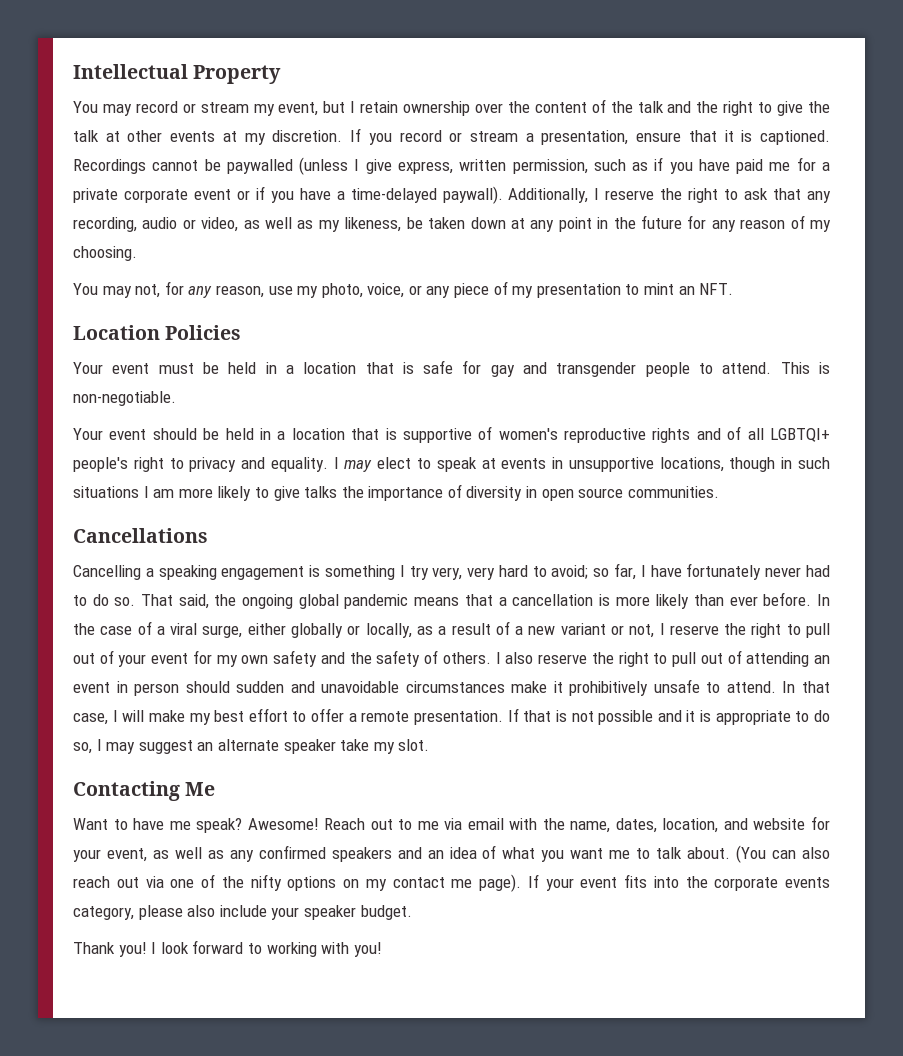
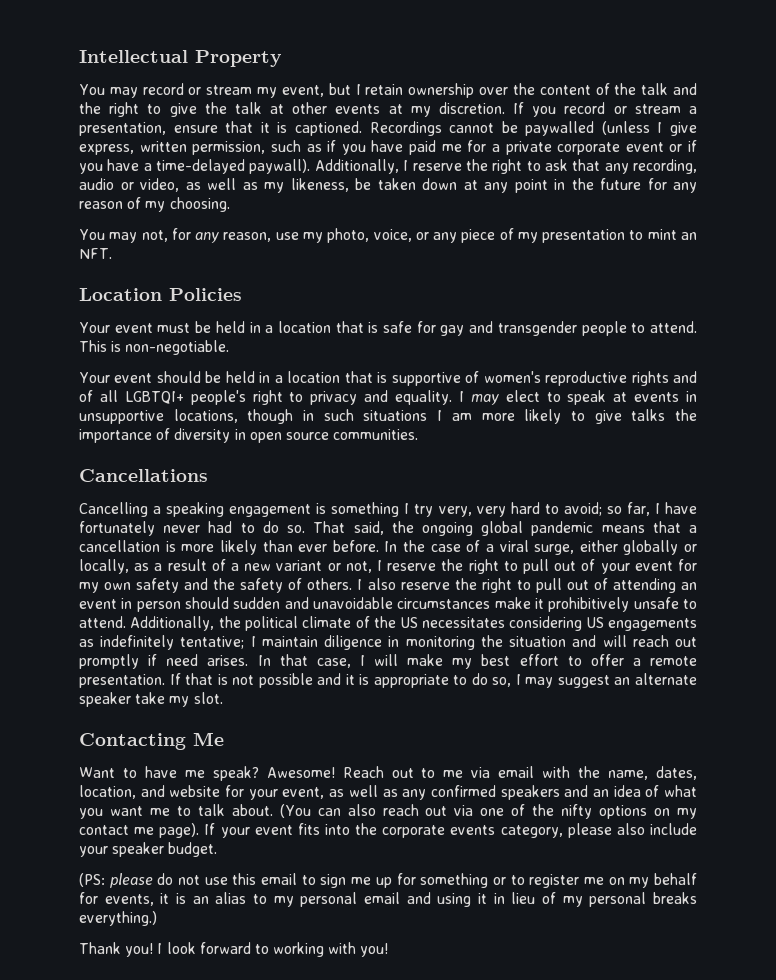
(776, 687) none -> [130,616,697,631] [79,635,698,650] [79,654,249,669] Additionally, the political climate of the US necessitates considering US engagements as indefinitely tentative; I maintain diligence in monitoring the situation and will reach out promptly if need arises.
(412, 912) none -> [79,873,697,888] [79,892,698,907] [79,911,157,926] // (PS: please do not use this email to sign me up for something or to register me on my behalf for events, it is an alias to my personal email and using it in lieu of my personal breaks everything.)

